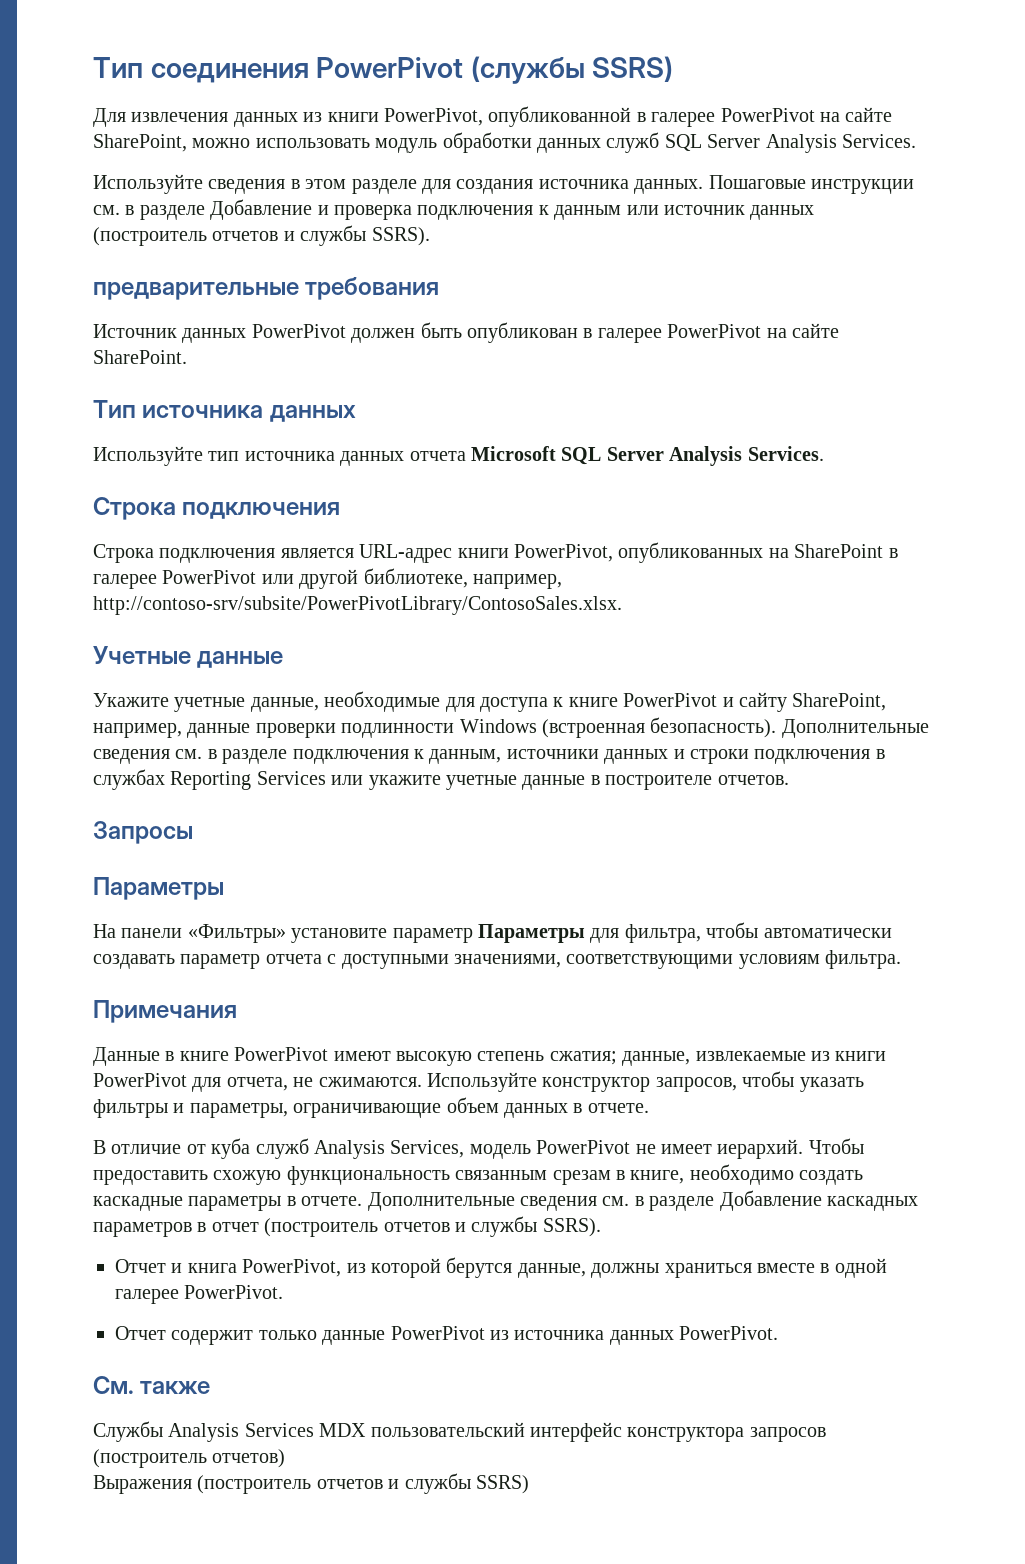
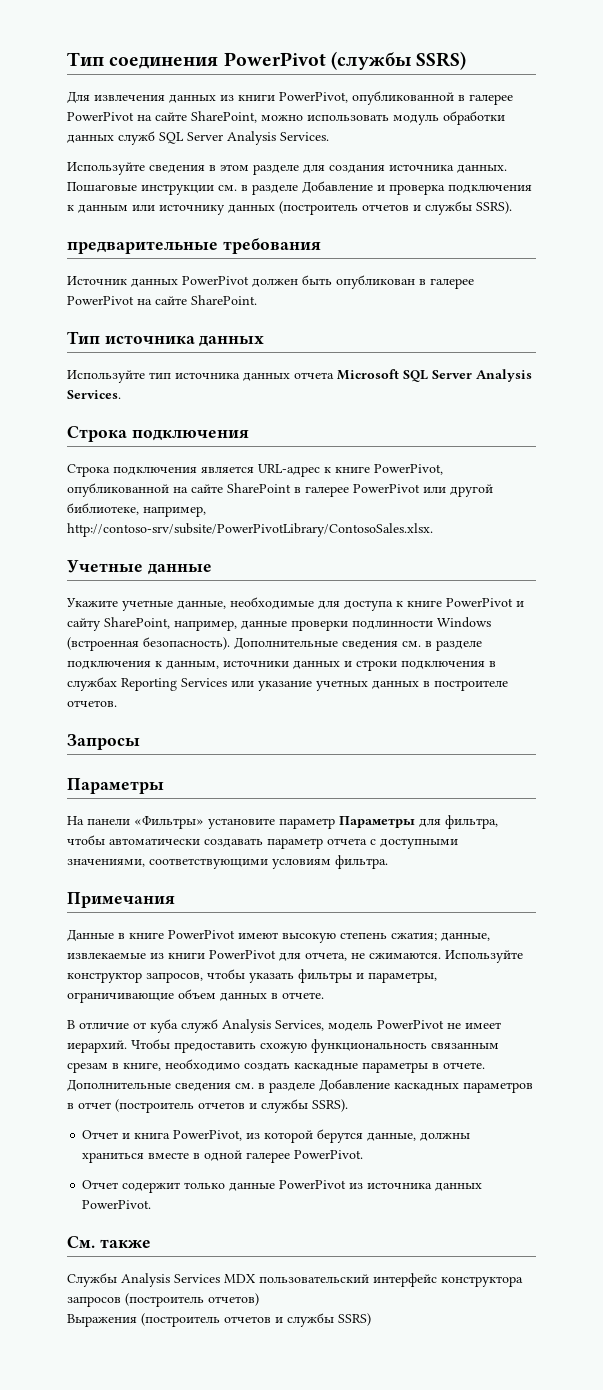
[663,205,745,215] источник -> [159,204,225,215] источнику
[457,542,789,563] книги PowerPivot, опубликованных на -> [324,464,443,475] [67,483,223,497] к книге PowerPivot, опубликованной на сайте
[368,775,586,790] укажите учетные данные -> [258,680,419,691] указание учетных данных

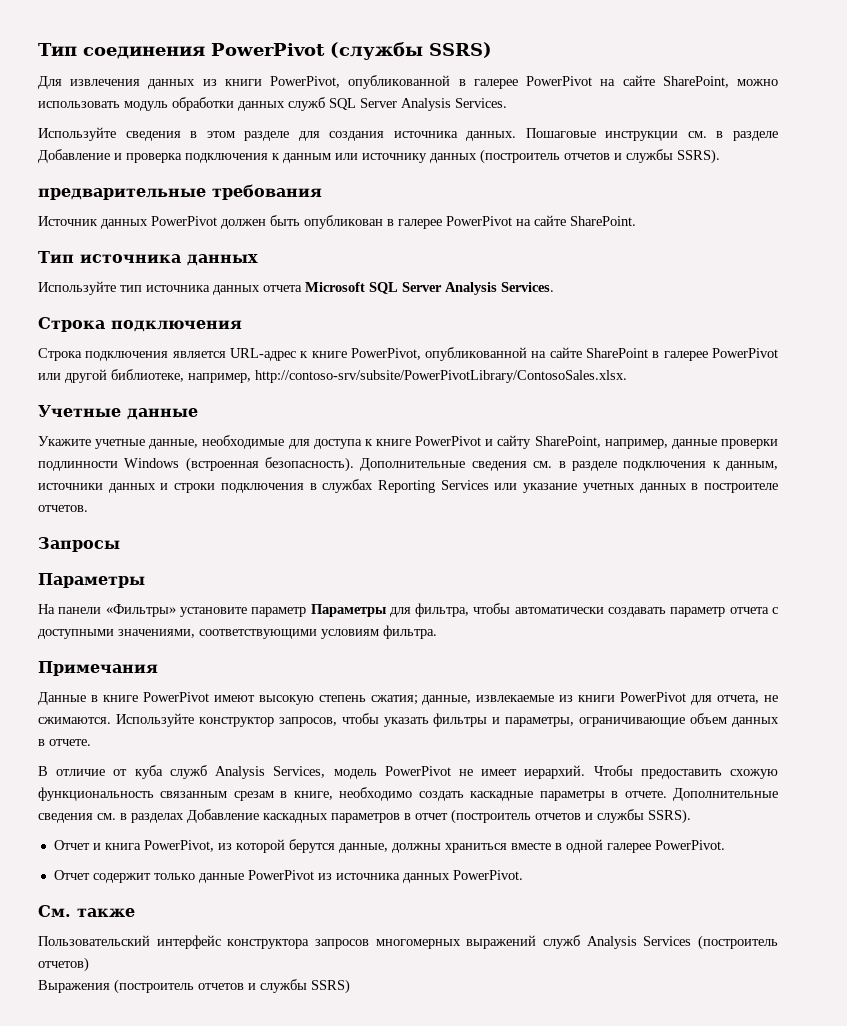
[269,1082,315,1093] разделе -> [131,813,184,823] разделах
[67,1273,523,1287] [67,1296,121,1307] Службы Analysis Services MDX пользовательский интерфейс конструктора запросов -> [38,935,692,949] Пользовательский интерфейс конструктора запросов многомерных выражений служб Analysis Services

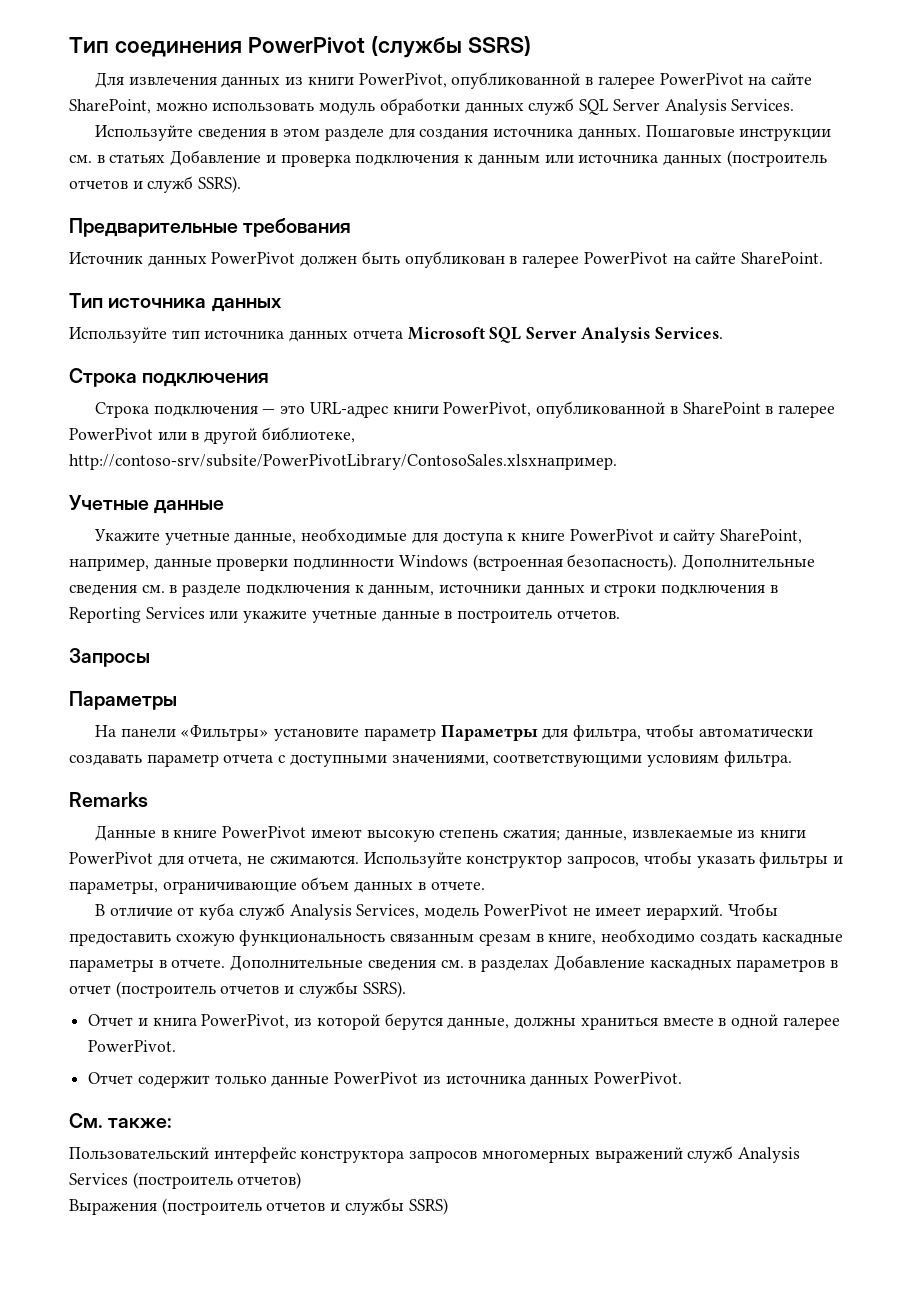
[733,131,779,141] разделе -> [109,154,166,163] статьях
[362,153,427,163] источнику -> [578,154,659,163] источника
[626,149,720,164] [38,188,206,200] службы SSRS). // предварительные -> [147,176,242,193] [69,218,238,237] служб SSRS). // Предварительные
[172,347,582,361] является URL-адрес к книге PowerPivot, опубликованной на сайте -> [262,401,678,418] — это URL-адрес книги PowerPivot, опубликованной в
(61, 376) none -> [191,432,200,440] в
[188,370,627,383] например, http://contoso-srv/subsite/PowerPivotLibrary/ContosoSales.xlsx. -> [69,454,617,470] http://contoso-srv/subsite/PowerPivotLibrary/ContosoSales.xlsxнапример.
[322,479,374,493] службах -> (778, 589) none
[523,483,778,493] указание учетных данных в построителе -> [243,610,553,623] укажите учетные данные в построитель
[38,661,158,676] Примечания -> [69,792,148,807] Remarks
[77,908,135,917] также -> [108,1118,173,1128] также:

